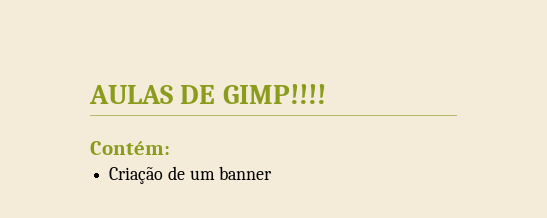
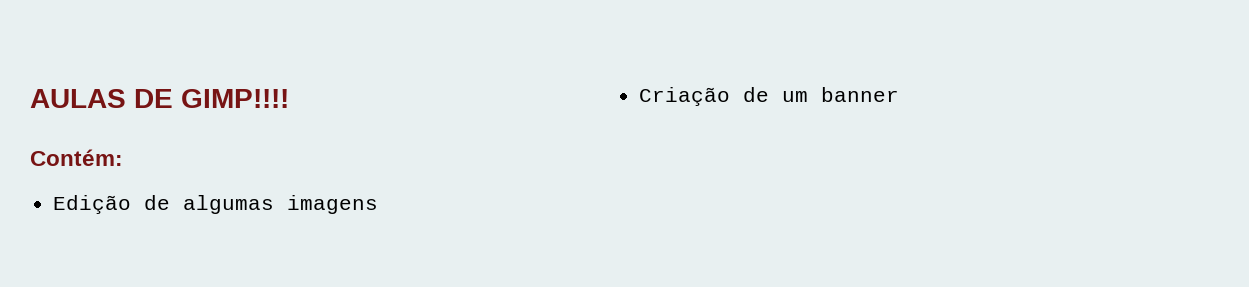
(170, 148) none -> [53,195,379,214] // Edição de algumas imagens

